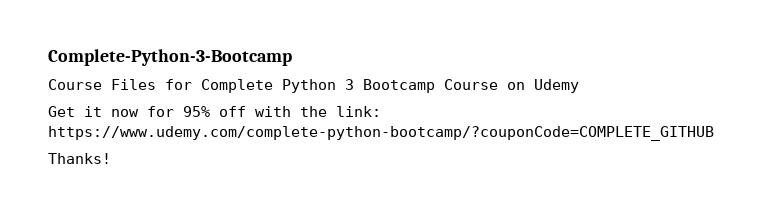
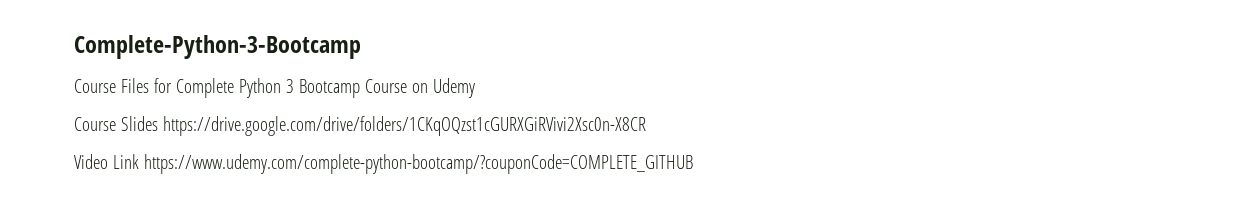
[48,106,381,117] Get it now for 95% off with the link: -> [74,116,646,136] [74,154,139,169] Course Slides https://drive.google.com/drive/folders/1CKqOQzst1cGURXGiRVivi2Xsc0n-X8CR // Video Link
[48,153,111,164] // Thanks! -> (693, 164) none

